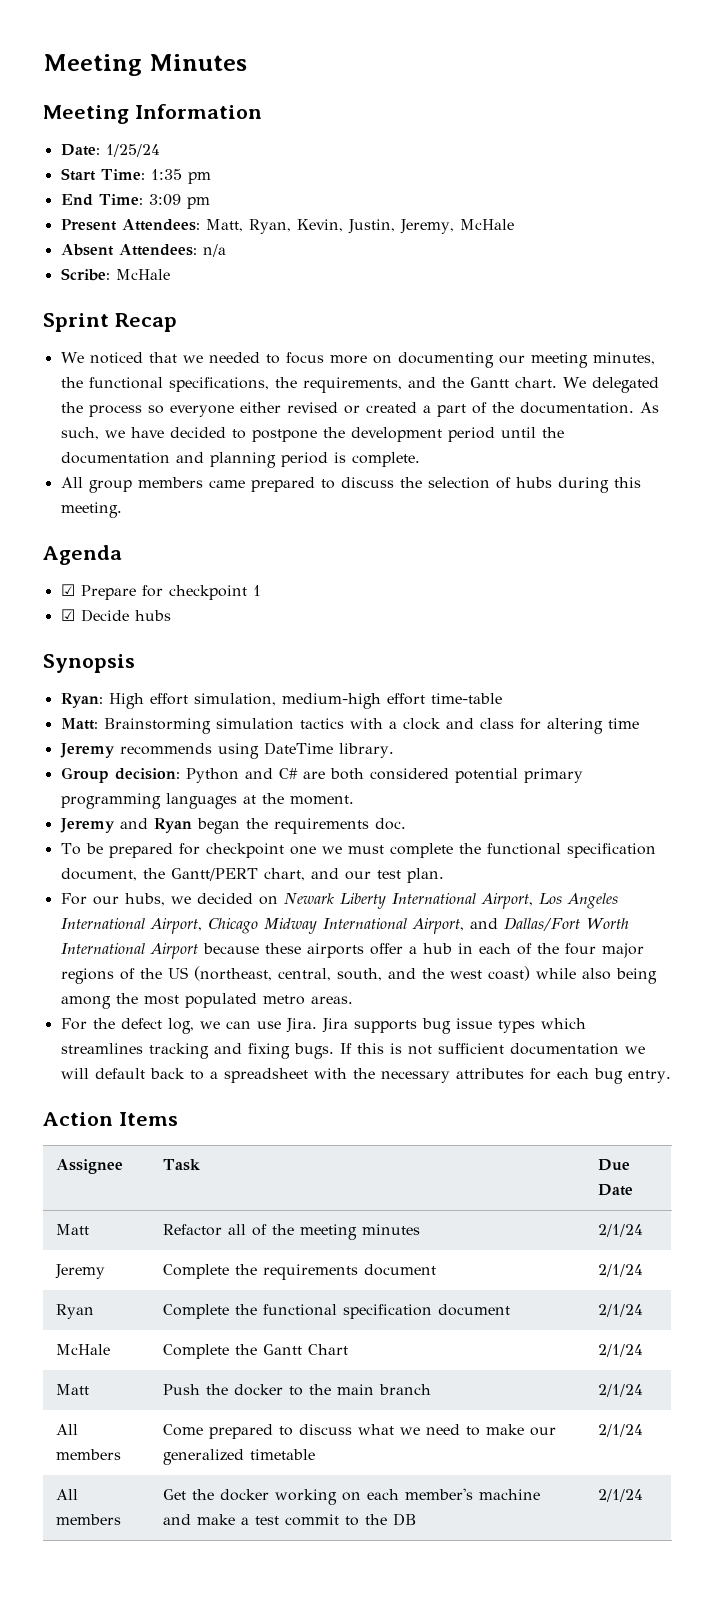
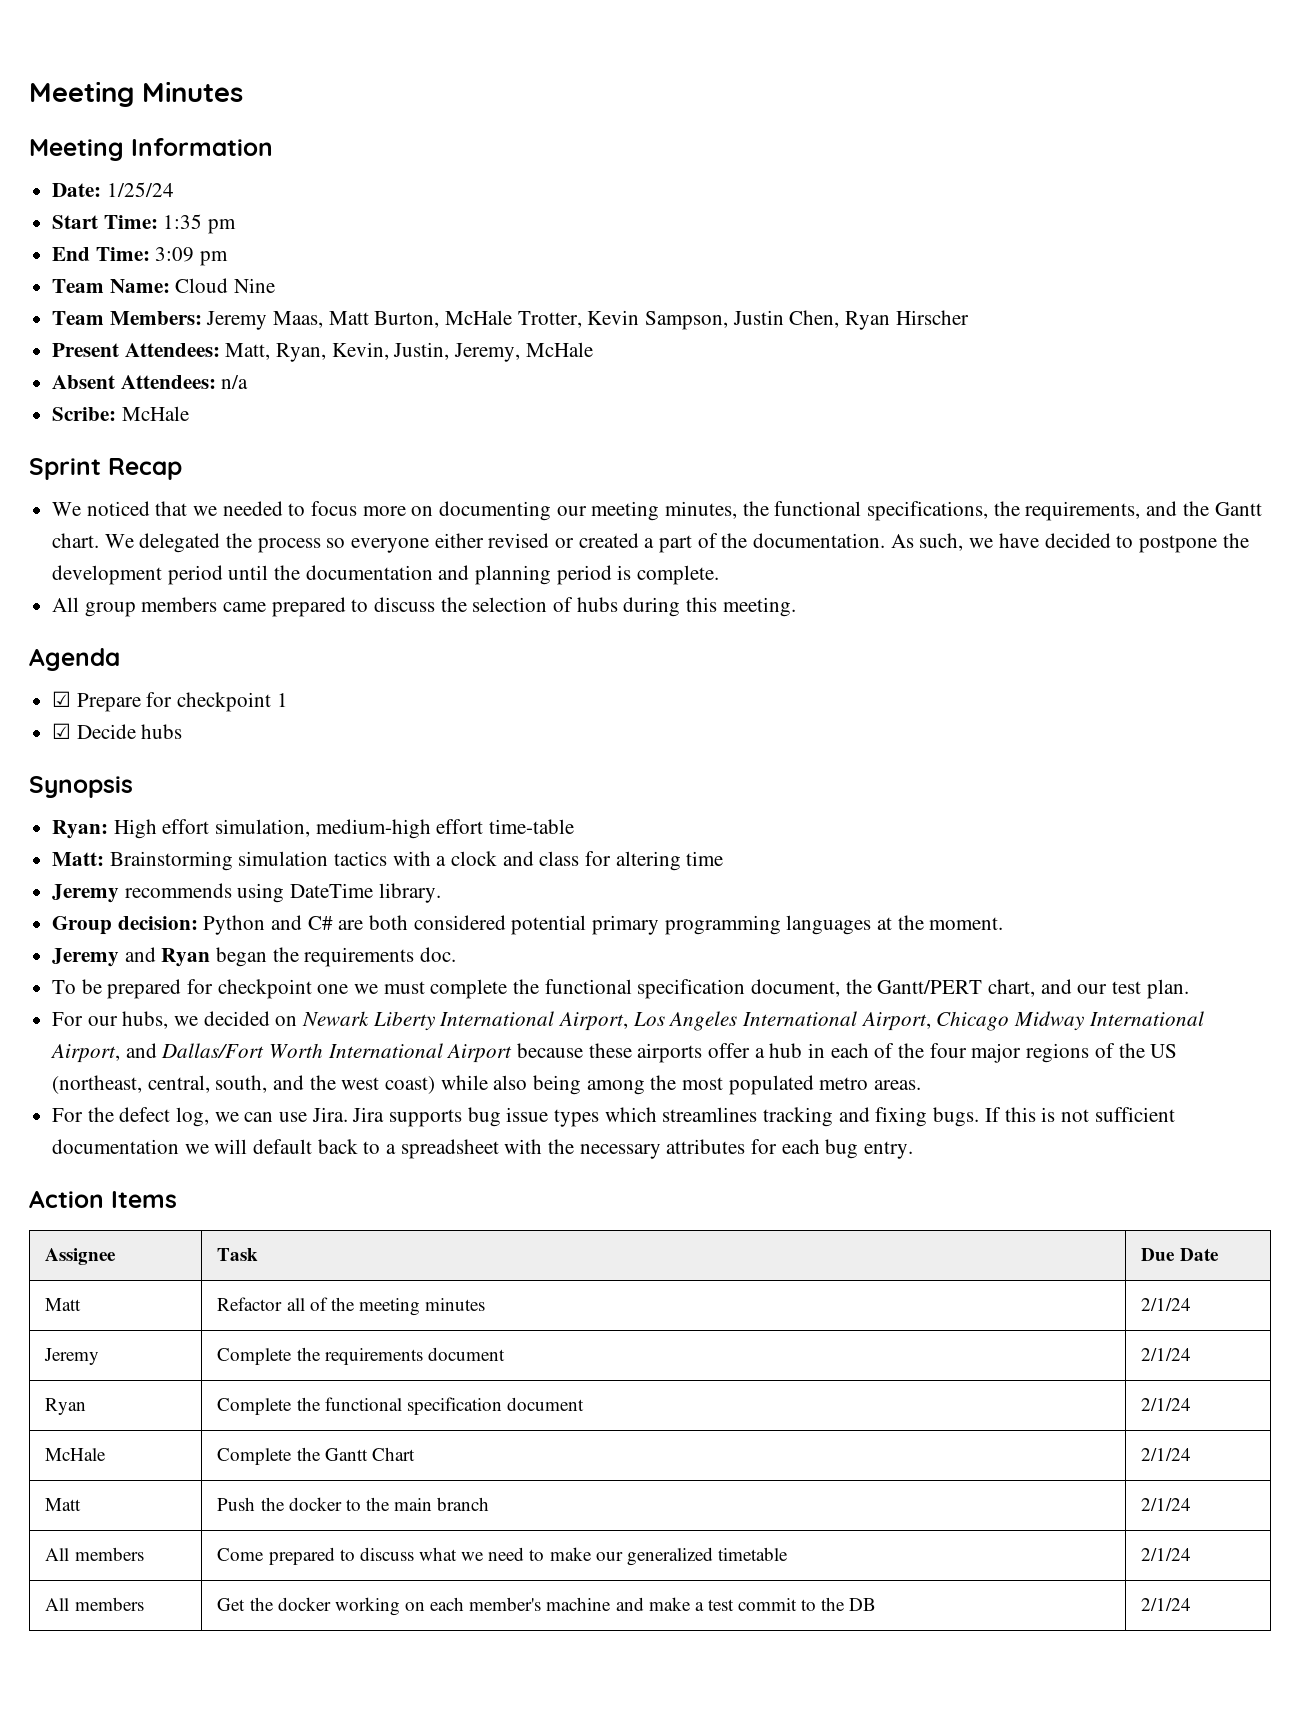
(210, 203) none -> [52,278,276,293] [52,310,969,330] // Team Name: Cloud Nine // Team Members: Jeremy Maas, Matt Burton, McHale Trotter, Kevin Sampson, Justin Chen, Ryan Hirscher

